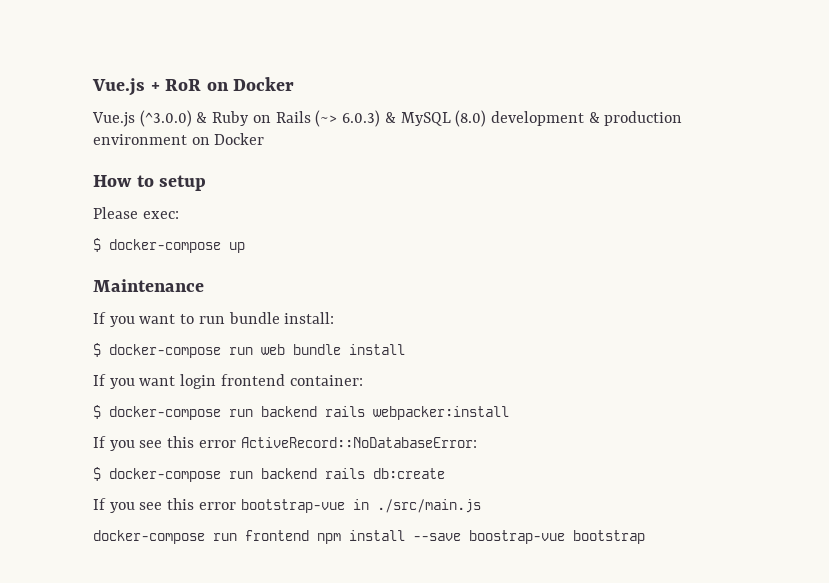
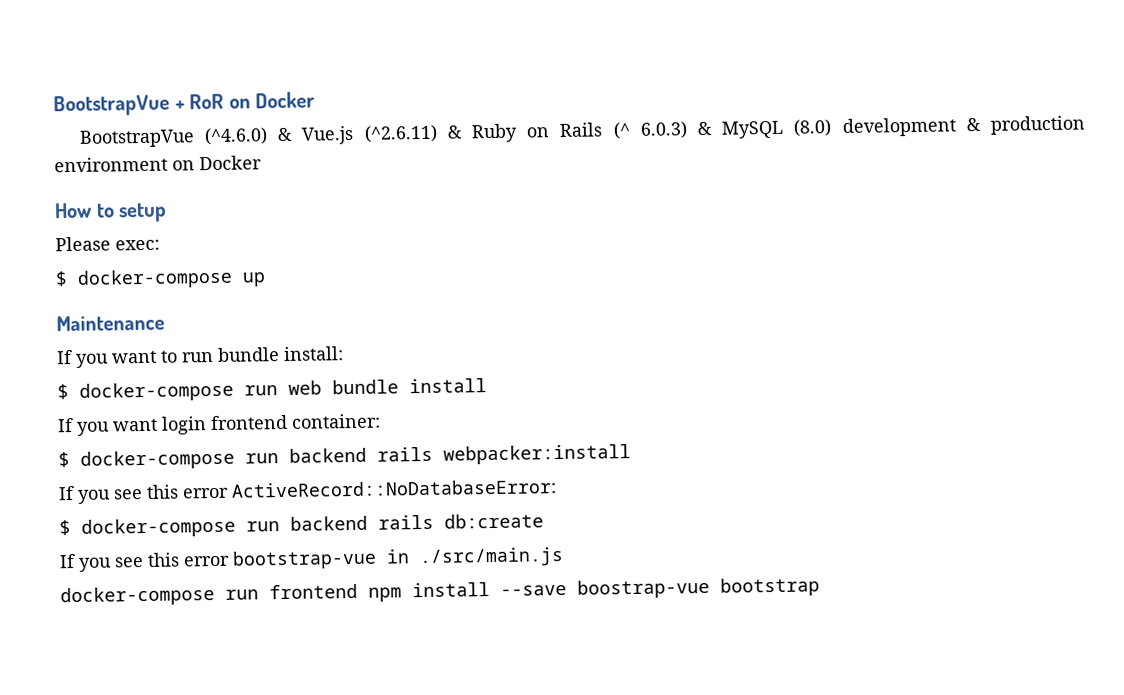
[92,78,145,96] Vue.js -> [53,94,170,117] BootstrapVue
[92,110,192,127] Vue.js (^3.0.0) -> [78,124,438,148] BootstrapVue (^4.6.0) & Vue.js (^2.6.11)
[315,110,338,127] (~> -> [612,122,631,140] (^

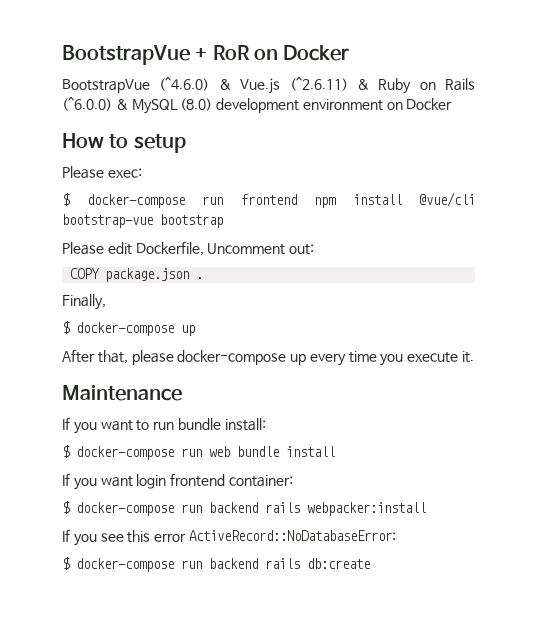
[612,121,688,140] (^ 6.0.3) -> [62,97,112,111] (^6.0.0)
[965,115,1085,135] & production -> (300, 105) none
[242,272,266,287] up -> [202,192,475,208] [62,214,223,228] [62,241,315,256] [70,268,204,282] [62,294,106,310] [62,321,195,336] [62,349,475,366] run frontend npm install @vue/cli bootstrap-vue bootstrap // Please edit Dockerfile, Uncomment out: // COPY package.json . // Finally, // $ docker-compose up // After that, please docker-compose up every time you execute it.
[59,547,564,572] [60,577,820,607] // If you see this error bootstrap-vue in ./src/main.js // docker-compose run frontend npm install --save boostrap-vue bootstrap -> (370, 563) none

